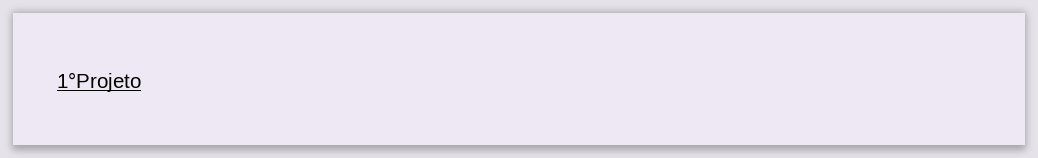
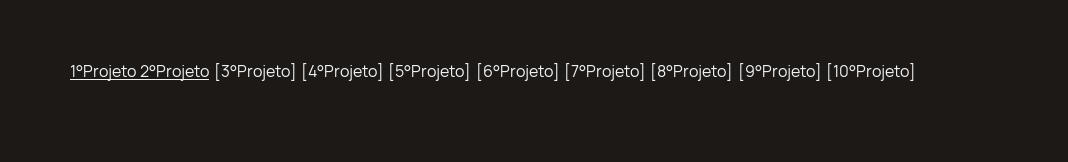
(141, 82) none -> [140,63,916,81] 2°Projeto [3°Projeto] [4°Projeto] [5°Projeto] [6°Projeto] [7°Projeto] [8°Projeto] [9°Projeto] [10°Projeto]

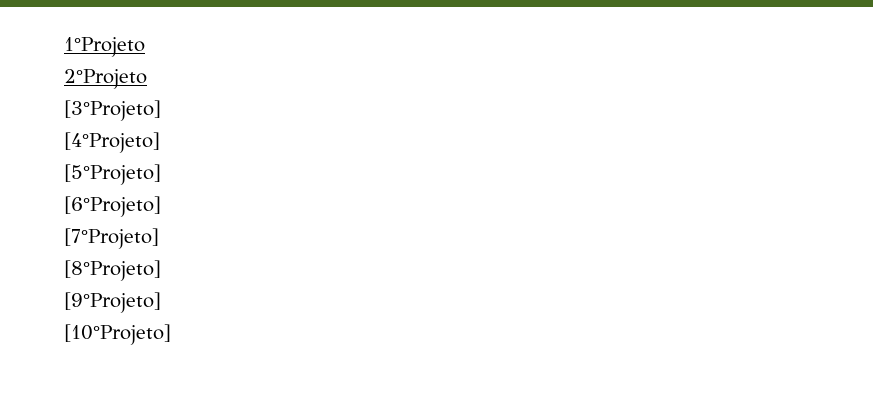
(136, 73) none -> (145, 47) //
(210, 73) none -> (147, 79) //
(297, 72) none -> (161, 110) //
(384, 72) none -> (160, 142) //
(472, 72) none -> (161, 174) //
(560, 72) none -> (161, 206) //
(646, 72) none -> (159, 238) //
(734, 72) none -> (161, 270) //
(822, 72) none -> (161, 302) //

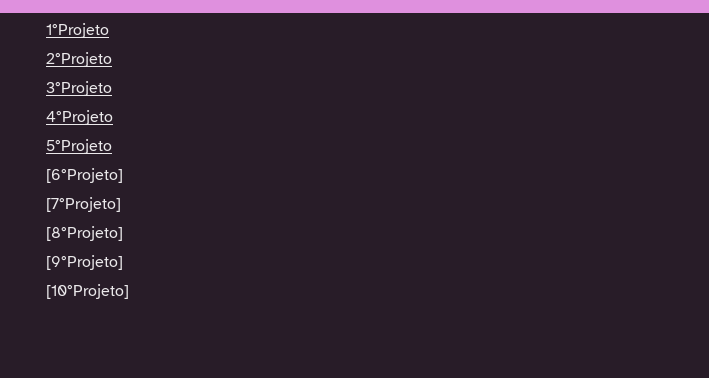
[64,100,161,121] [64,132,160,153] [64,164,161,185] [3°Projeto] // [4°Projeto] // [5°Projeto] -> [46,81,112,96] [46,110,113,125] [46,139,112,154] 3°Projeto // 4°Projeto // 5°Projeto

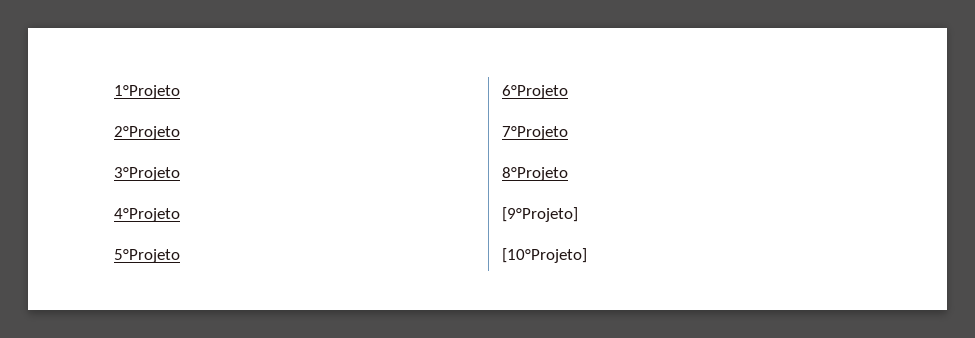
[46,168,123,183] [46,197,121,212] [46,226,123,241] [6°Projeto] // [7°Projeto] // [8°Projeto] -> [502,85,568,99] [502,126,568,140] [502,167,568,181] 6°Projeto // 7°Projeto // 8°Projeto

